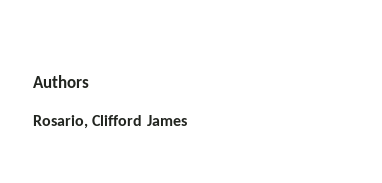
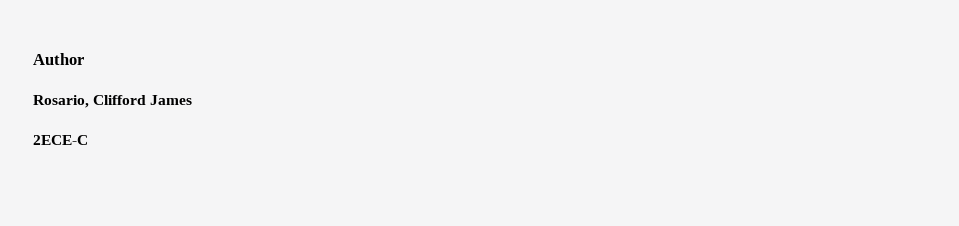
[33,75,89,88] Authors -> [33,53,84,65] Author
(187, 120) none -> [33,135,88,145] // 2ECE-C

